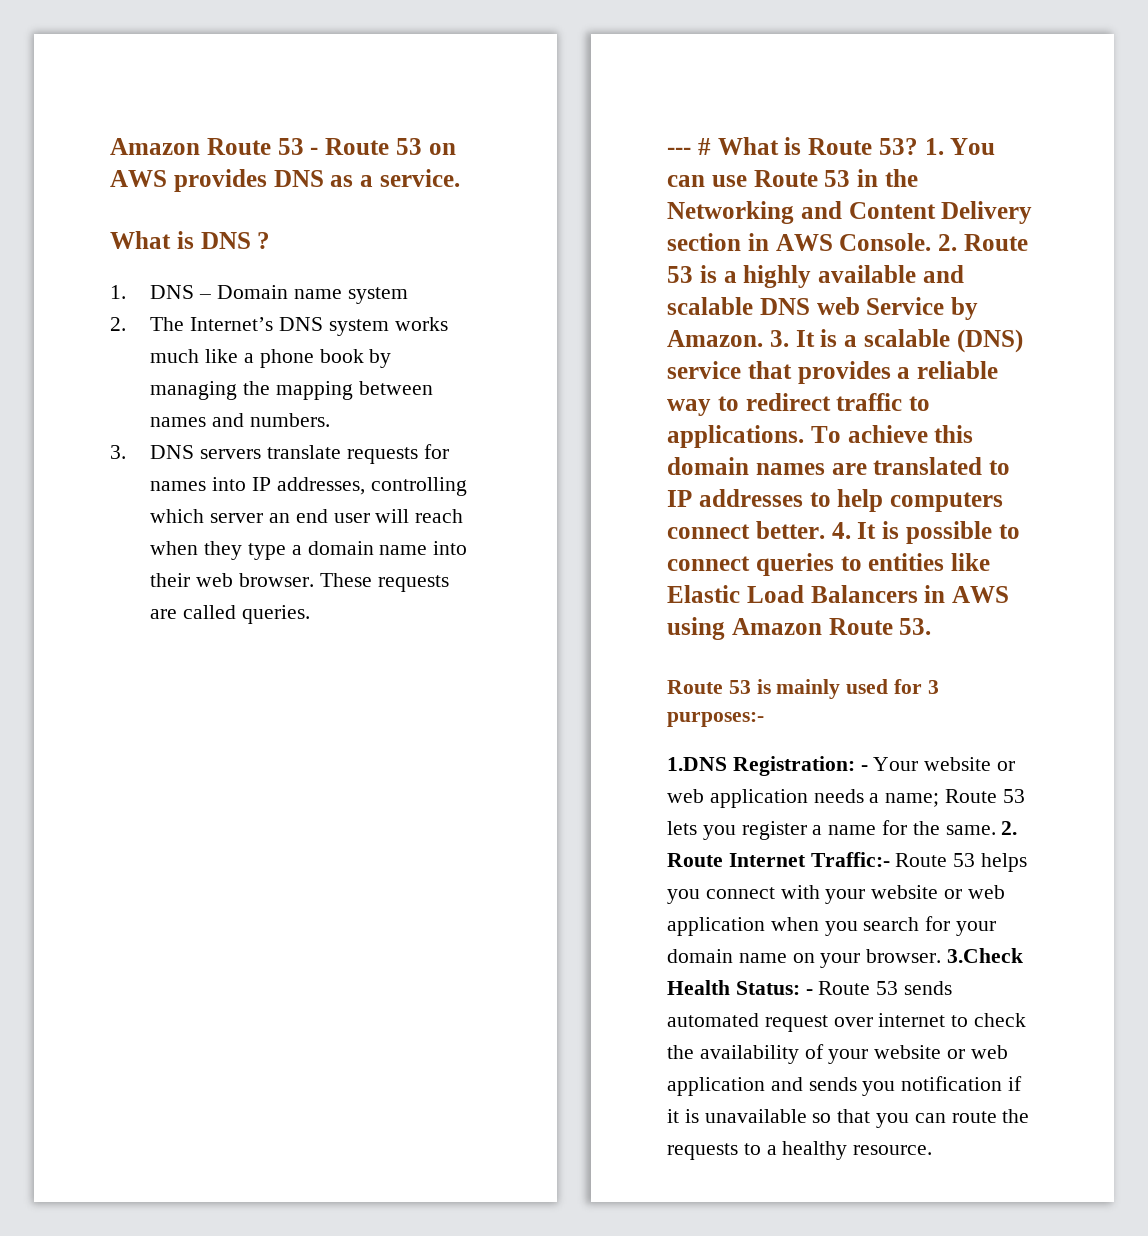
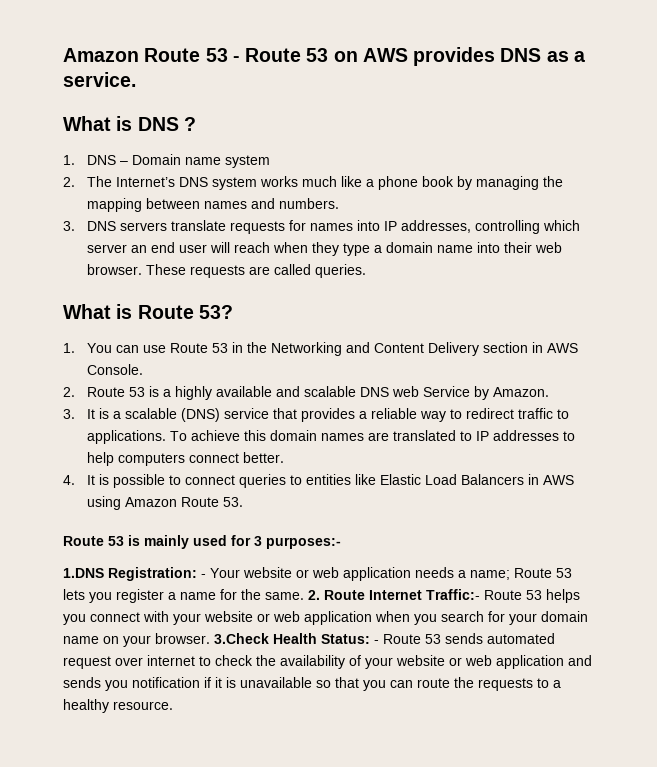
[667,138,711,155] --- # -> (367, 271) none
(918, 146) none -> (233, 312) //
(932, 242) none -> (144, 369) //
(763, 338) none -> (550, 392) //
(825, 530) none -> (285, 457) //

